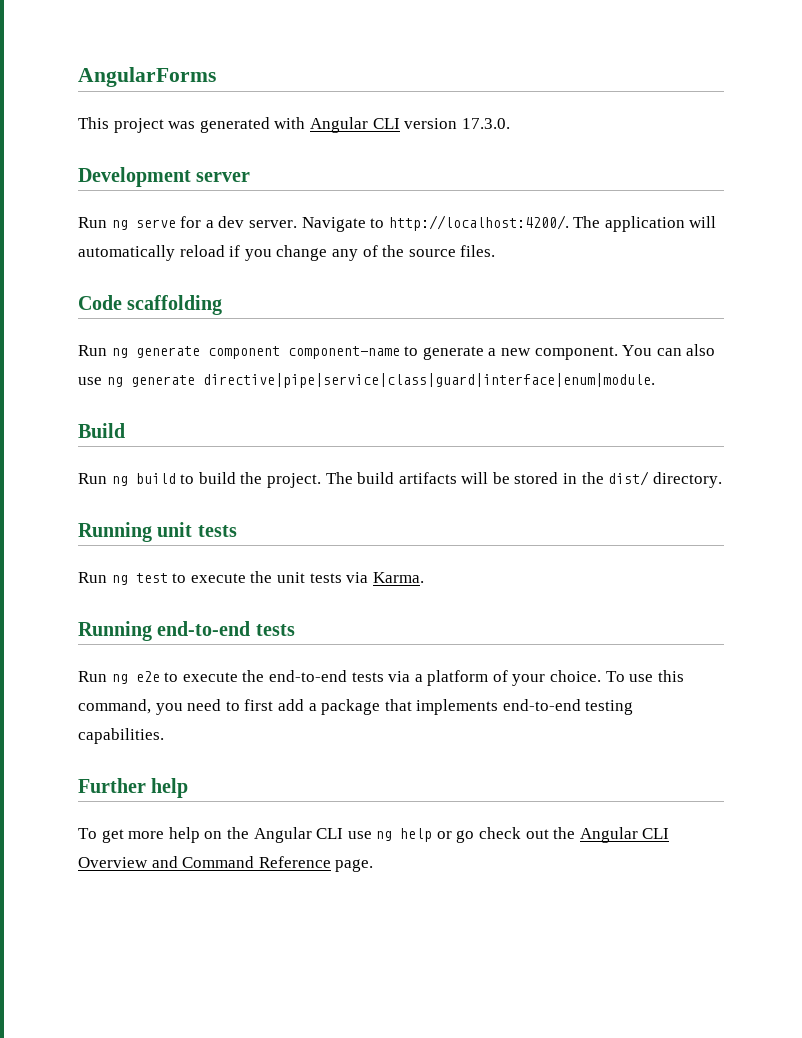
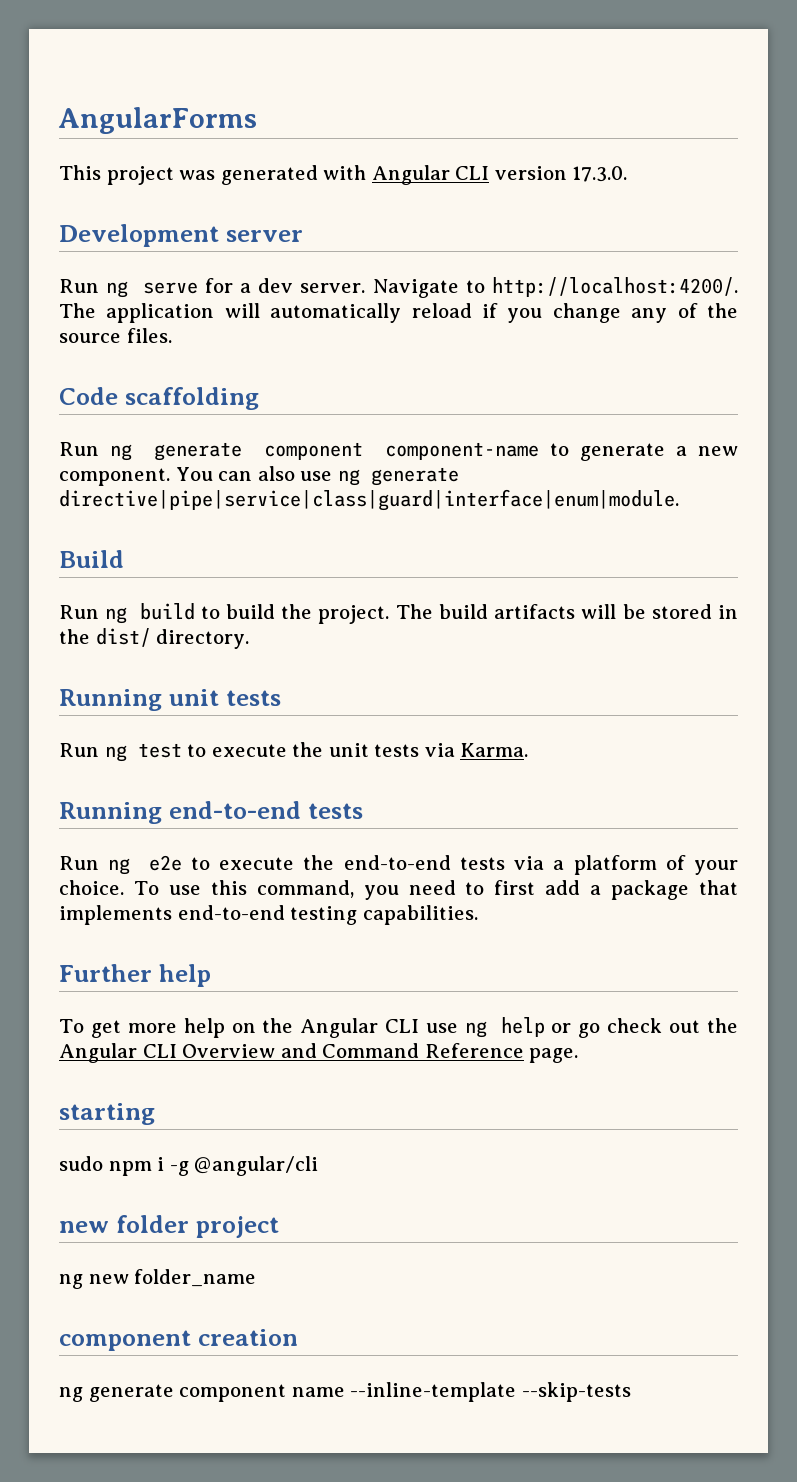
(374, 865) none -> [59,1103,155,1125] [59,1156,319,1176] [59,1215,279,1238] [59,1269,257,1289] [59,1329,298,1351] [59,1382,631,1402] // starting // sudo npm i -g @angular/cli // new folder project // ng new folder_name // component creation // ng generate component name --inline-template --skip-tests

